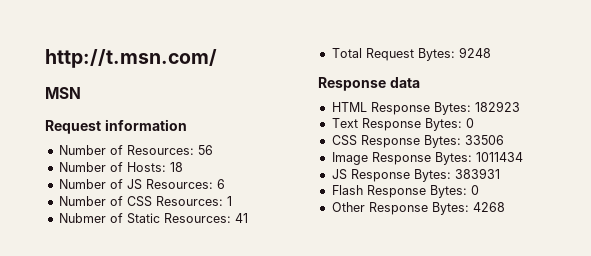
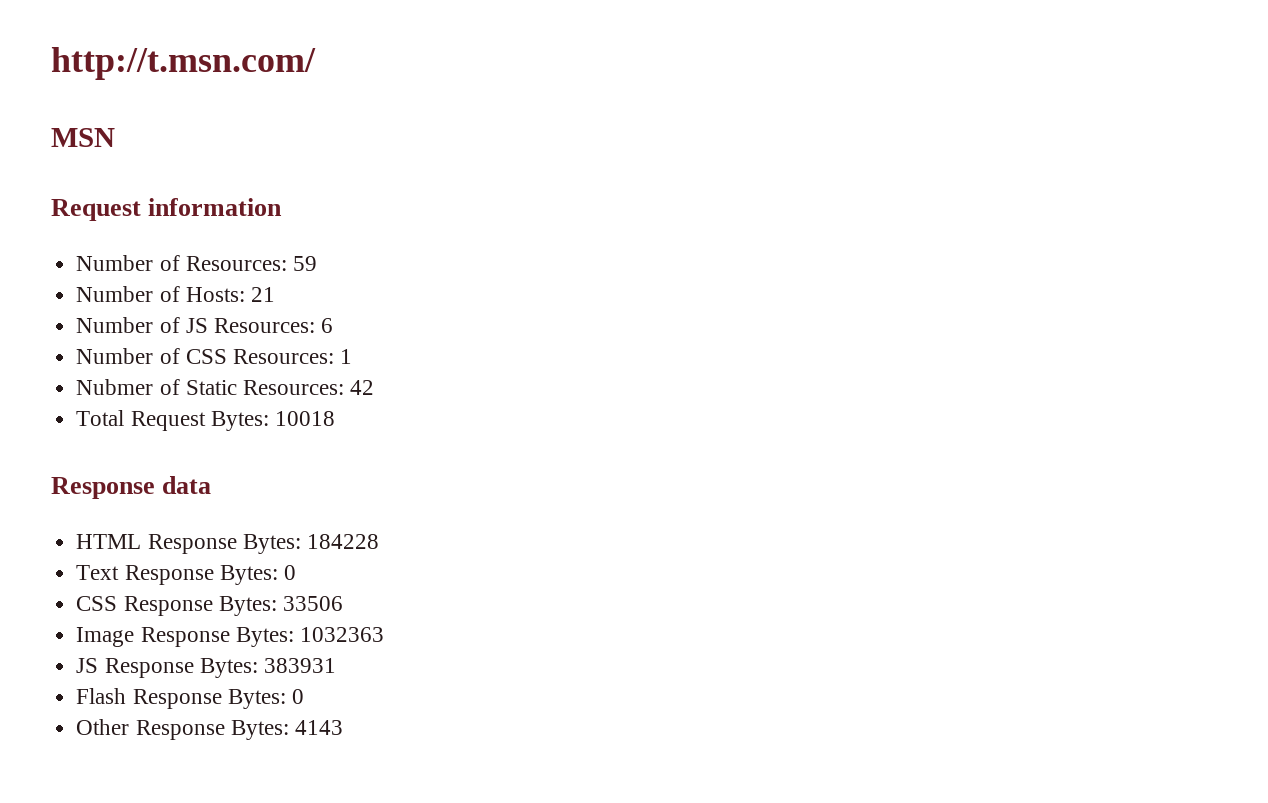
[197,145,213,155] 56 -> [292,256,317,271] 59
[169,162,183,172] 18 -> [250,287,275,302] 21
[234,213,248,223] 41 -> [350,380,375,395] 42
[458,47,491,58] 9248 -> [274,411,335,426] 10018
[474,101,520,112] 182923 -> [306,534,379,549] 184228
[475,152,523,162] 1011434 -> [299,627,384,642] 1032363
[472,202,505,212] 4268 -> [294,720,343,735] 4143

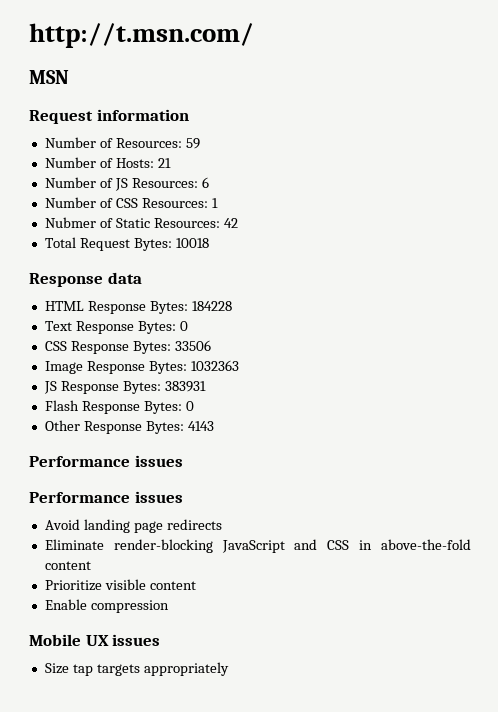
(343, 727) none -> [29,455,183,467] [29,491,183,503] [44,519,222,533] [44,539,471,553] [44,561,91,570] [44,579,196,591] [44,599,169,613] [29,634,161,646] [44,662,229,676] // Performance issues // Performance issues // Avoid landing page redirects // Eliminate render-blocking JavaScript and CSS in above-the-fold content // Prioritize visible content // Enable compression // Mobile UX issues // Size tap targets appropriately

